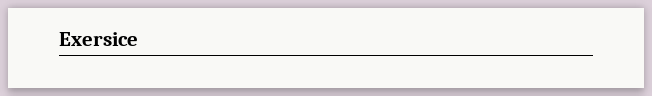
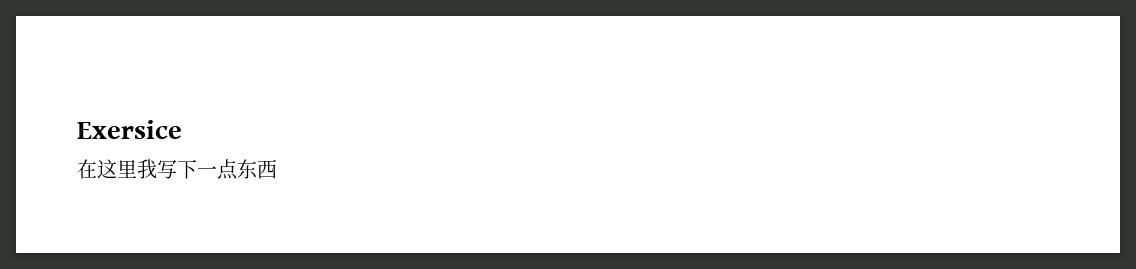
(138, 39) none -> [77,159,277,180] // 在这里我写下一点东西

